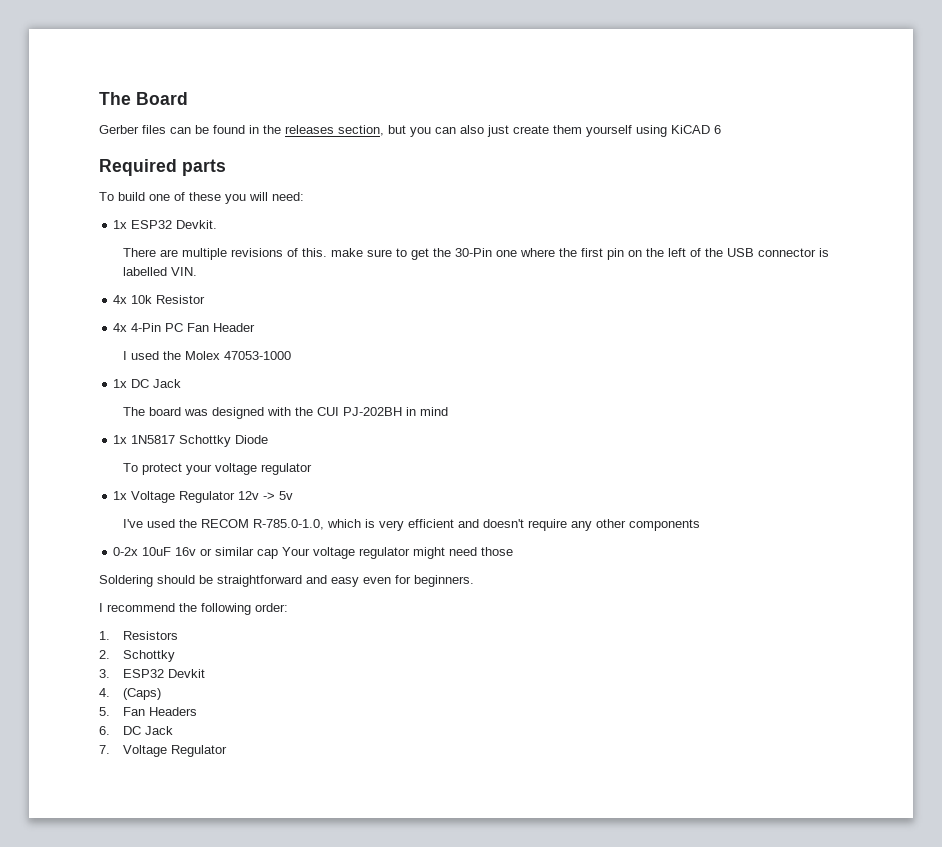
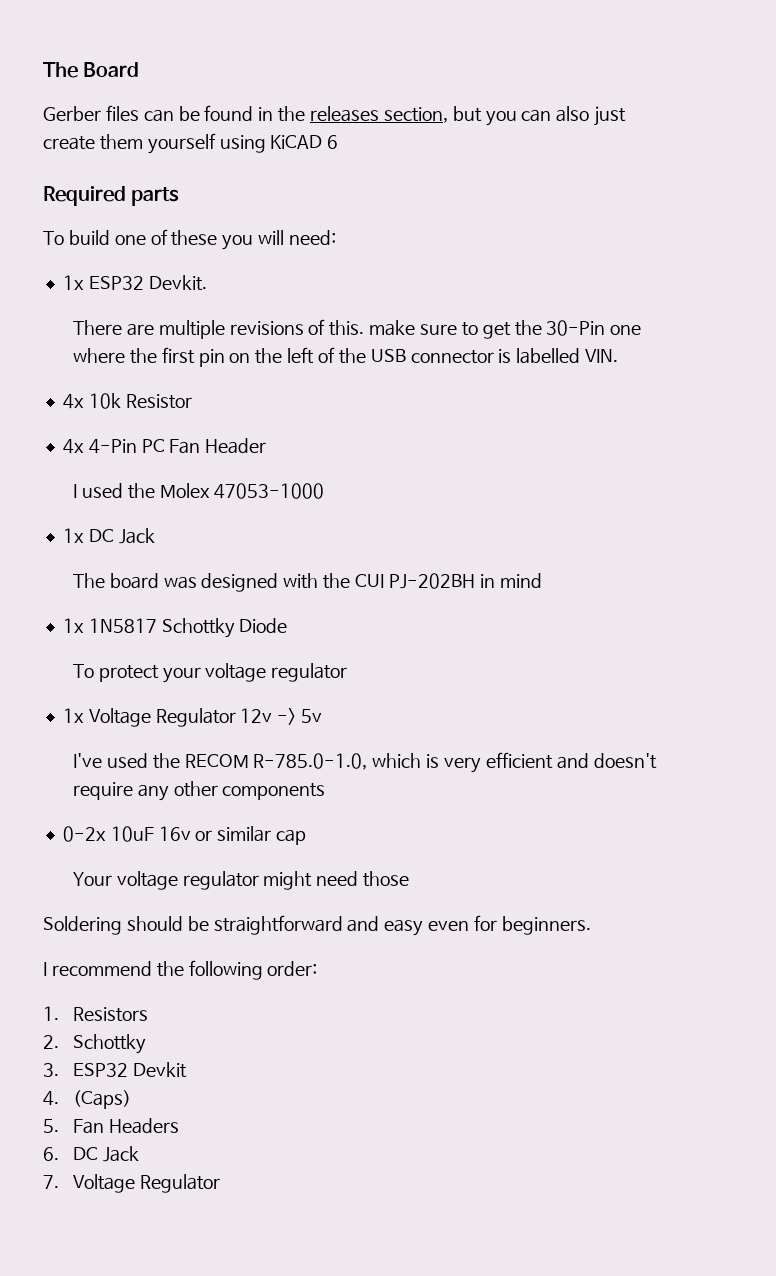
(279, 554) none -> (307, 837) //

